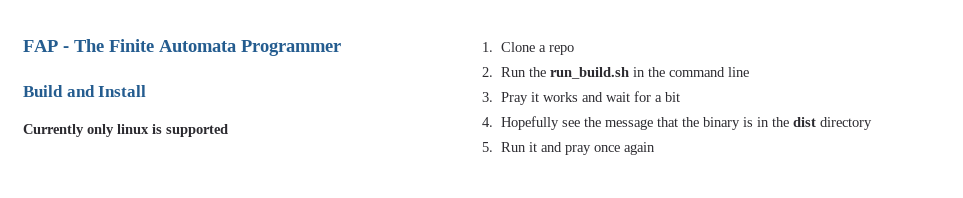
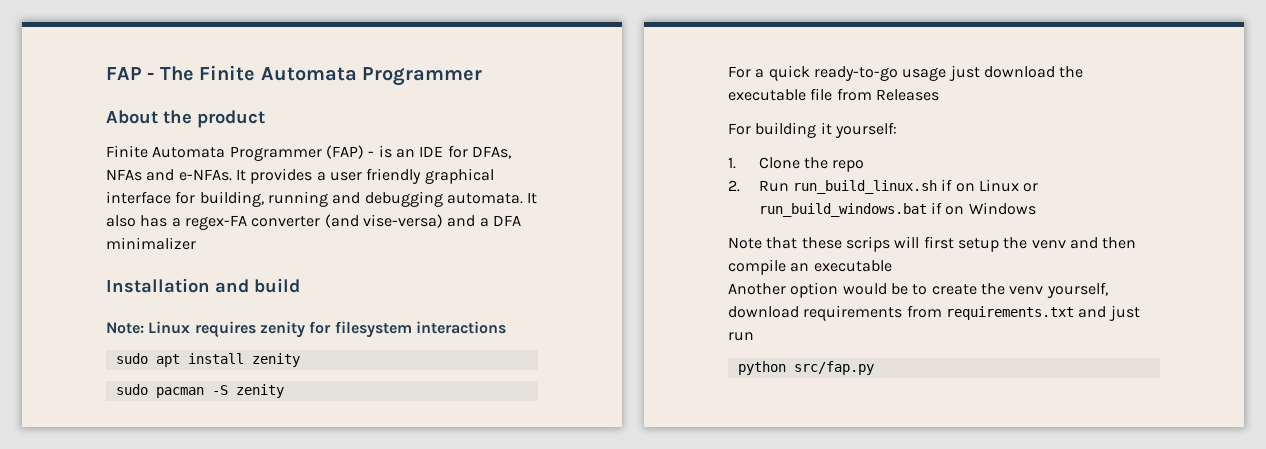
[23,85,147,97] [23,124,228,137] Build and Install // Currently only linux is supported -> [106,110,265,128] [106,145,511,161] [106,168,494,184] [106,191,538,207] [106,214,521,230] [106,237,196,250] [106,278,300,293] [106,321,506,338] [115,353,300,367] [115,384,284,398] [728,65,1084,81] [728,88,939,101] [728,122,897,138] About the product // Finite Automata Programmer (FAP) - is an IDE for DFAs, NFAs and e-NFAs. It provides a user friendly graphical interface for building, running and debugging automata. It also has a regex-FA converter (and vise-versa) and a DFA minimalizer // Installation and build // Note: Linux requires zenity for filesystem interactions // sudo apt install zenity // sudo pacman -S zenity // For a quick ready-to-go usage just download the executable file from Releases // For building it yourself:
[539,45,547,52] a -> [804,157,829,169] the
[529,67,750,79] [482,91,681,105] [482,116,873,130] [482,142,656,155] the run_build.sh in the command line // 3. Pray it works and wait for a bit // 4. Hopefully see the message that the binary is in the dist directory // 5. Run it and pray once again -> [793,179,1039,194] [758,202,1036,217] [728,236,1137,252] [728,259,892,275] [728,282,1108,298] [728,305,1140,321] [728,332,754,341] [737,361,874,375] run_build_linux.sh if on Linux or run_build_windows.bat if on Windows // Note that these scrips will first setup the venv and then compile an executable // Another option would be to create the venv yourself, download requirements from requirements.txt and just run // python src/fap.py

